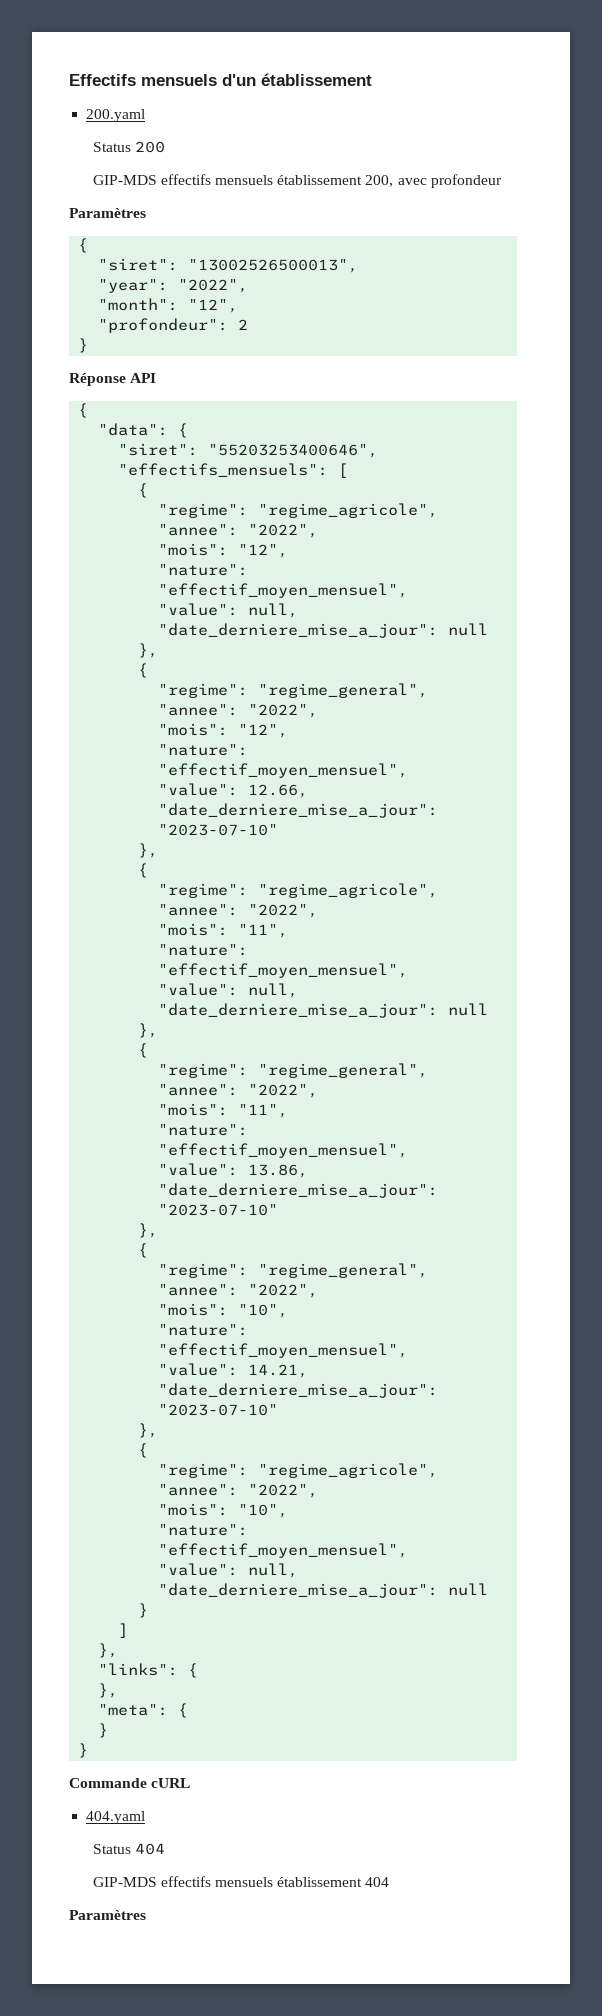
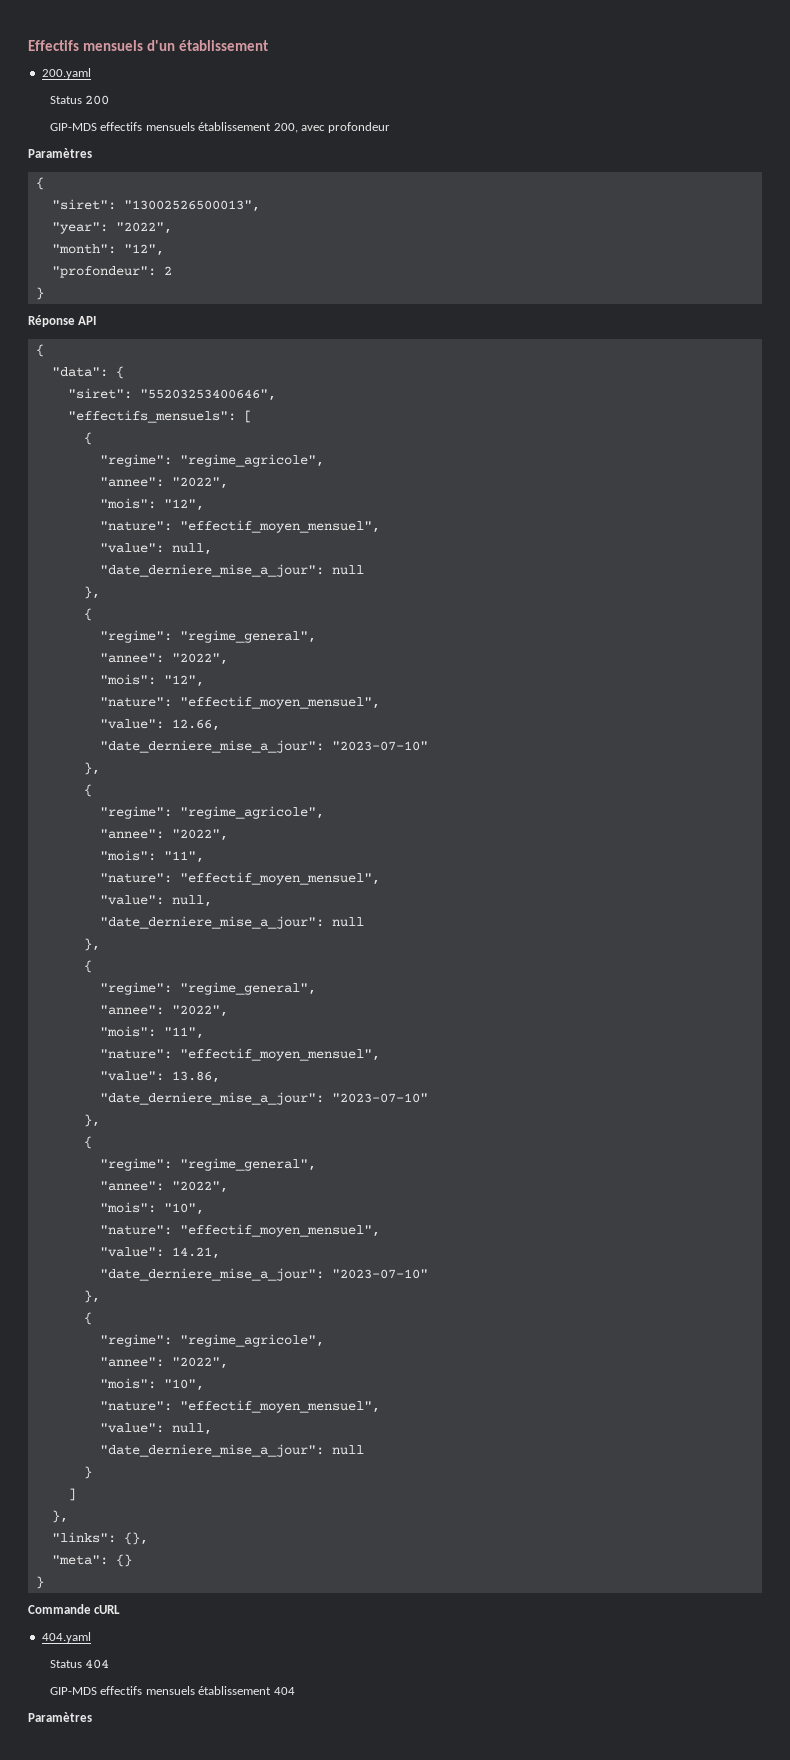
[188,1663,199,1678] [98,1683,119,1698] { // }, -> [123,1532,148,1545] {},
[178,1703,189,1718] [98,1723,109,1738] { // } -> [115,1554,132,1567] {}

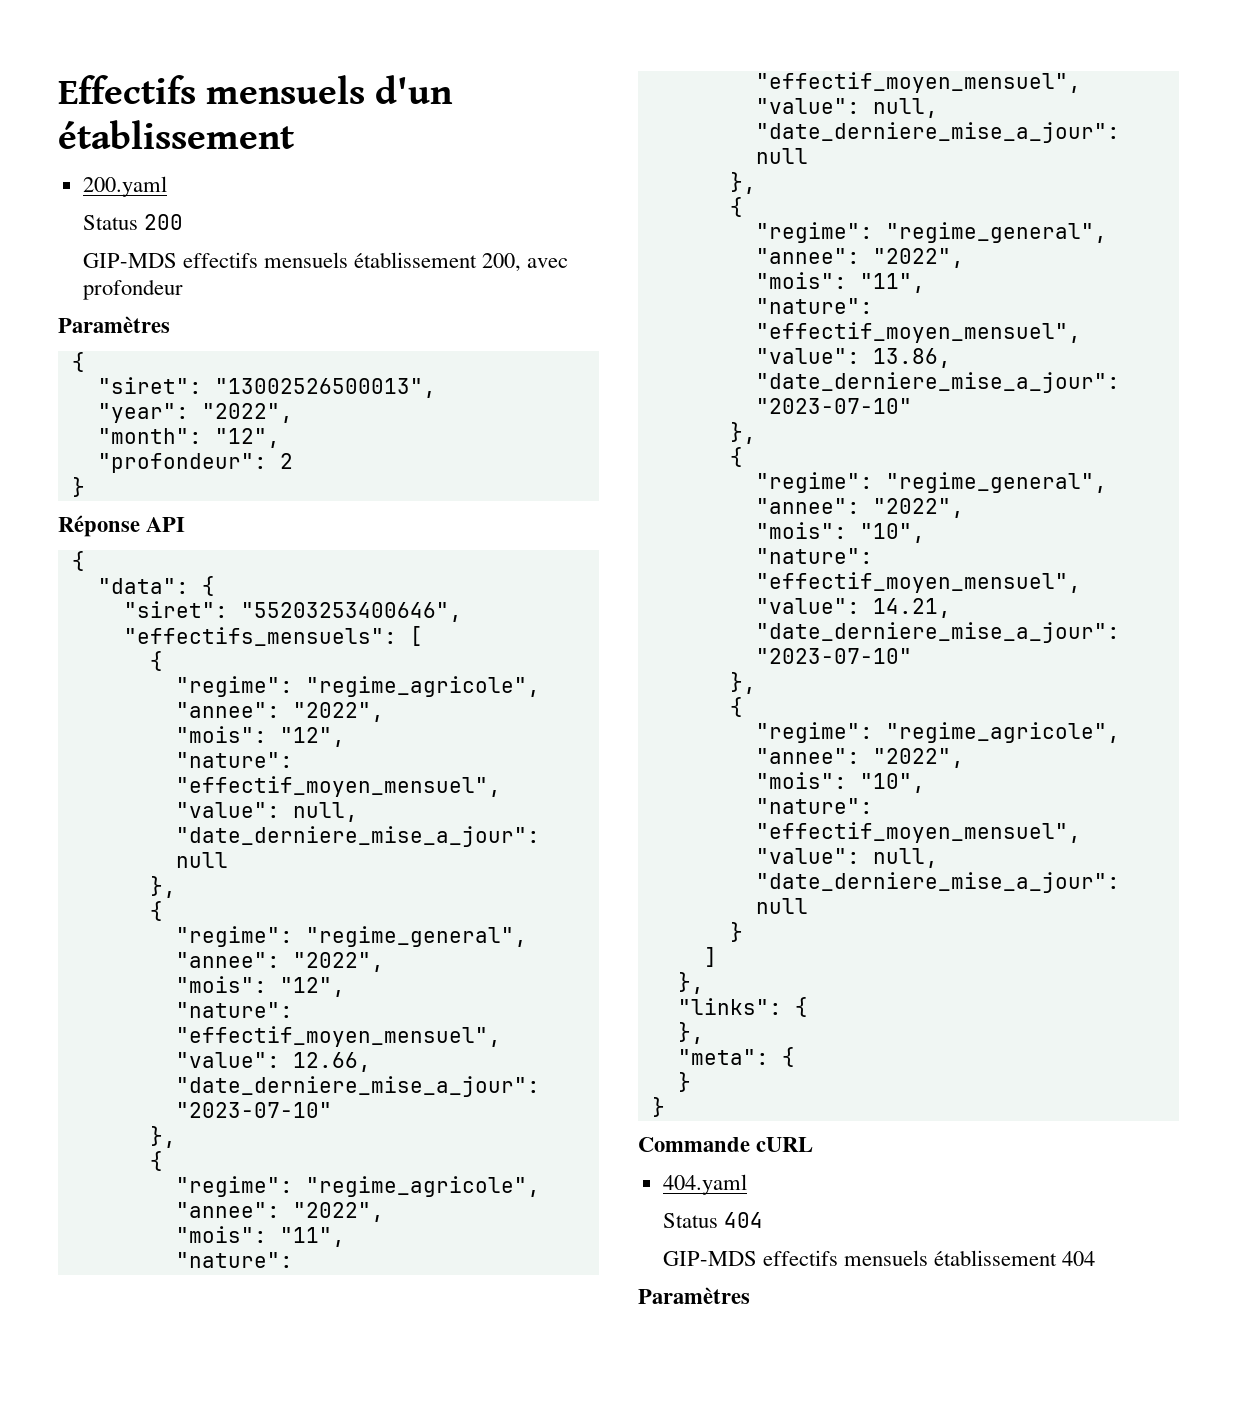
[123,1532,148,1545] {}, -> [794,997,808,1017] [677,1022,704,1044] { // },
[115,1554,132,1567] {} -> [781,1047,795,1067] [677,1072,691,1092] { // }

